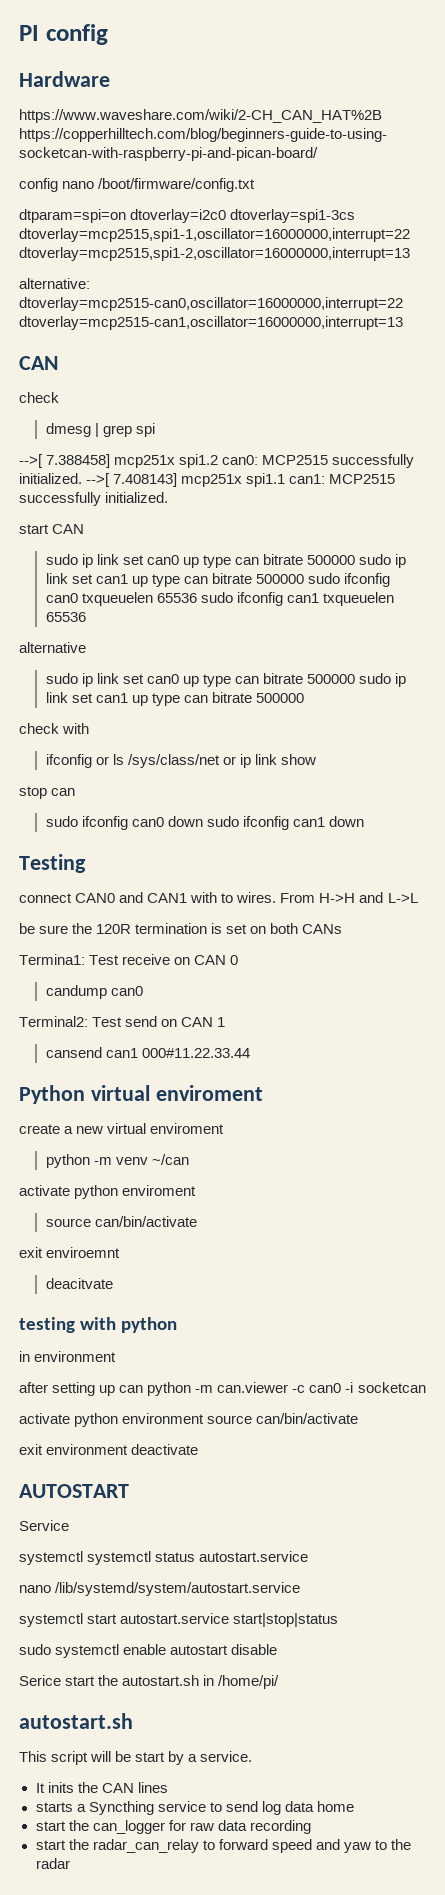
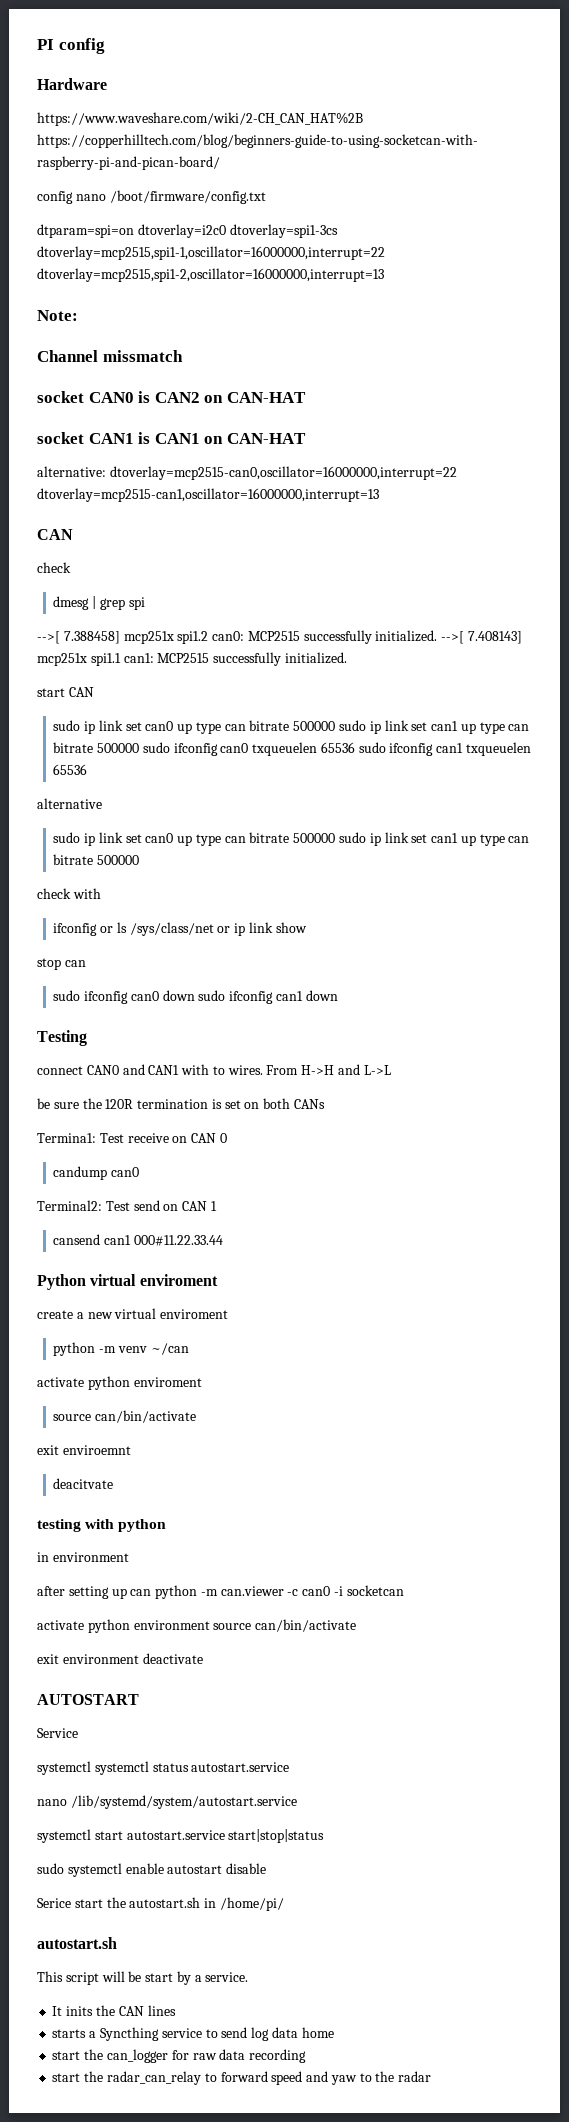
(410, 254) none -> [37,310,78,321] [37,350,183,362] [37,391,306,403] [37,432,306,444] // Note: // Channel missmatch // socket CAN0 is CAN2 on CAN-HAT // socket CAN1 is CAN1 on CAN-HAT

